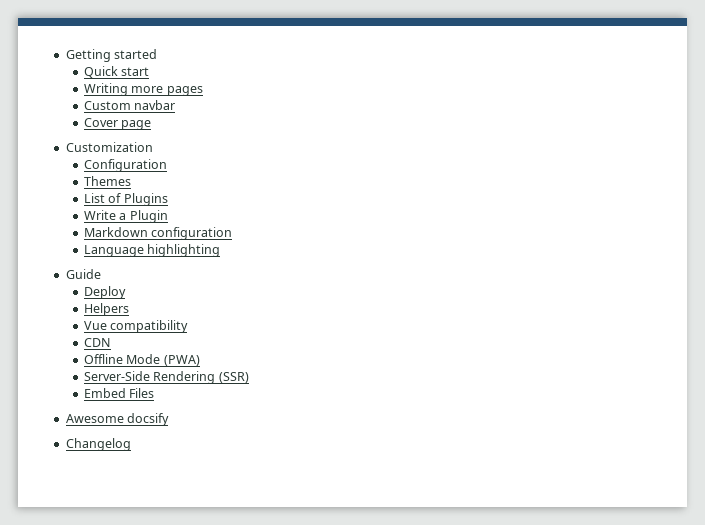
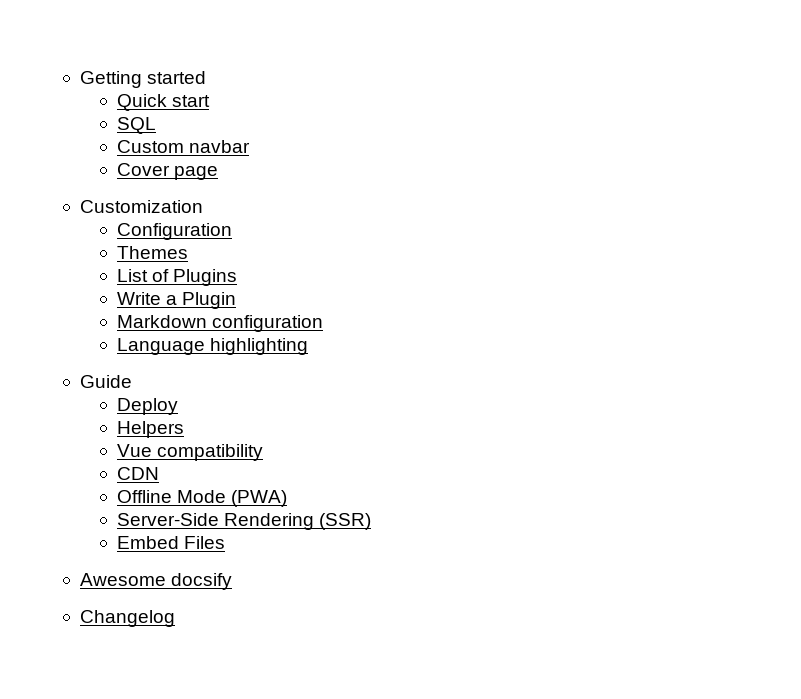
[83,83,203,96] Writing more pages -> [117,117,157,134] SQL

